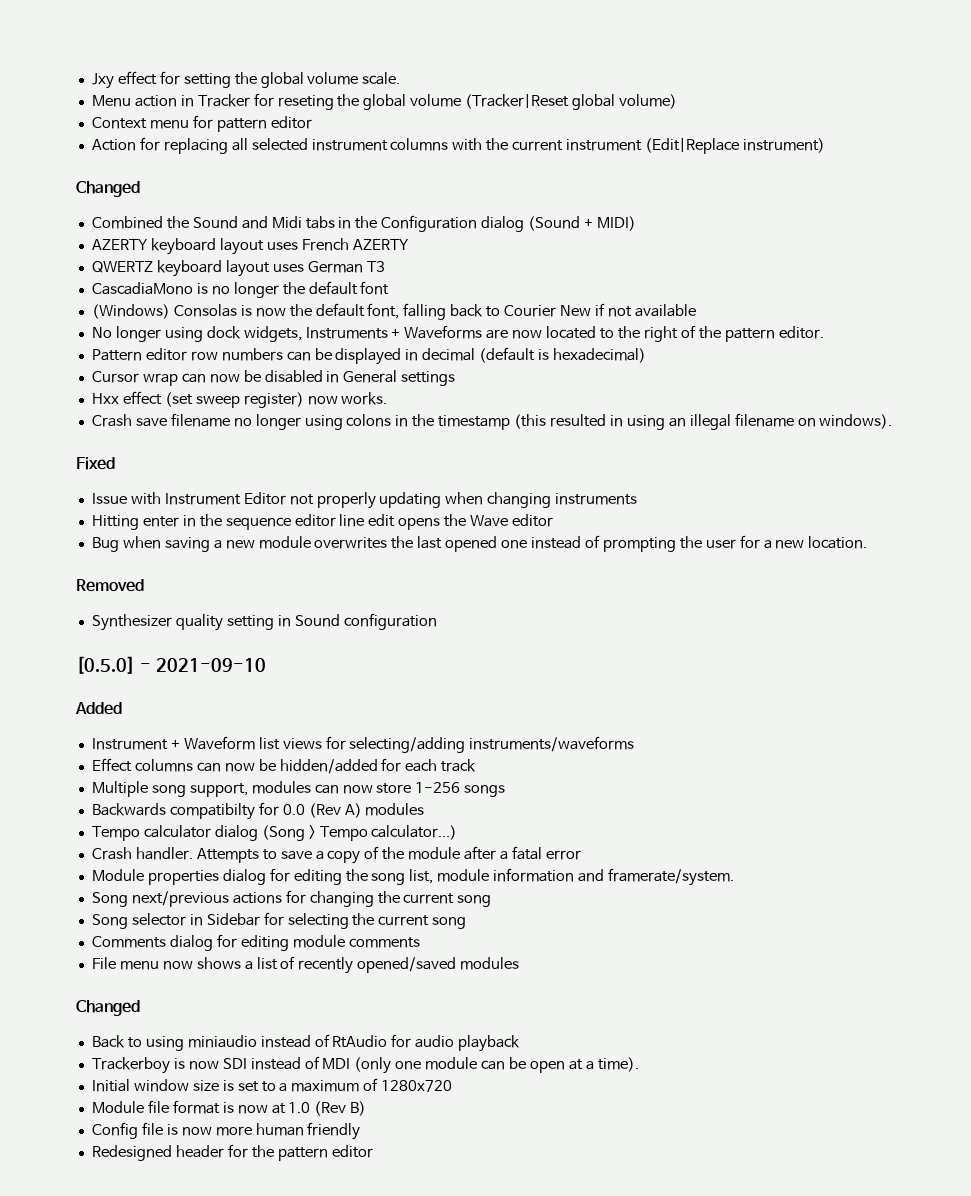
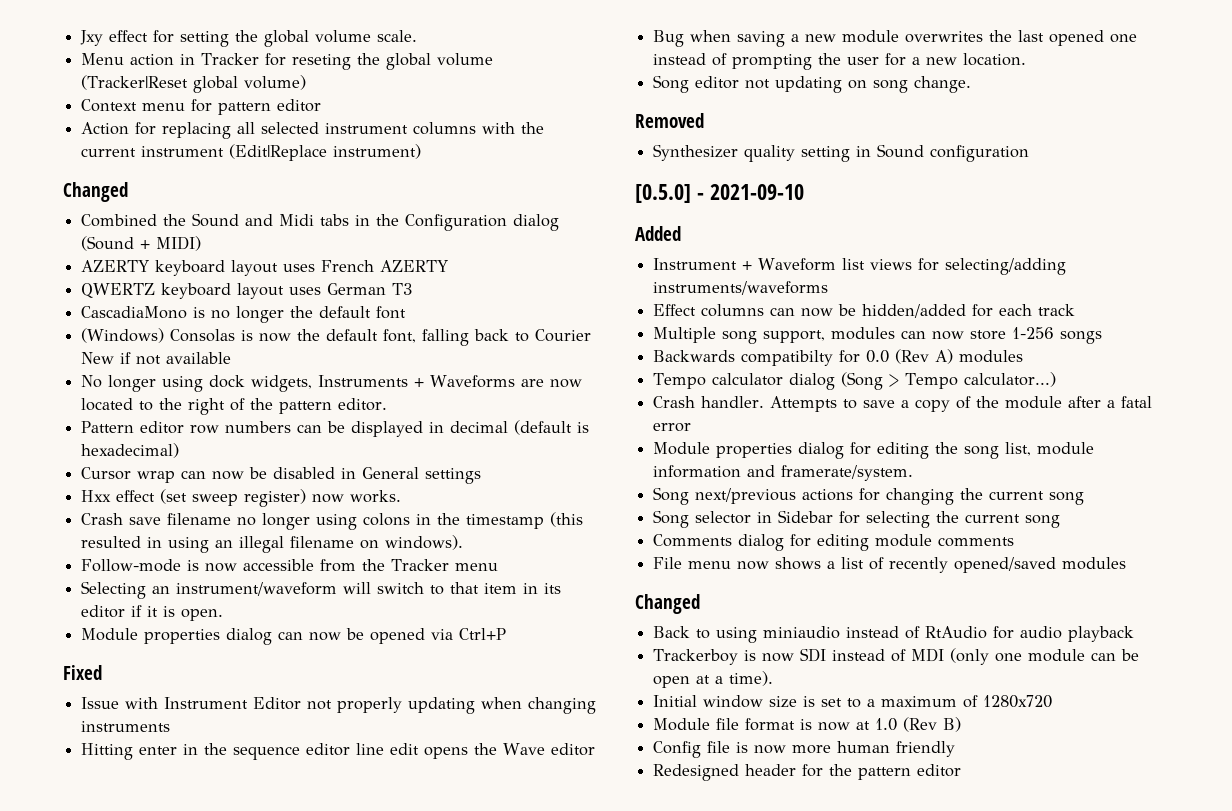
(893, 421) none -> [81,559,499,572] [81,581,562,599] [81,605,224,621] [81,628,507,645] // Follow-mode is now accessible from the Tracker menu // Selecting an instrument/waveform will switch to that item in its editor if it is open. // Module properties dialog can now be opened via Ctrl+P
(868, 542) none -> [653,75,972,93] // Song editor not updating on song change.

